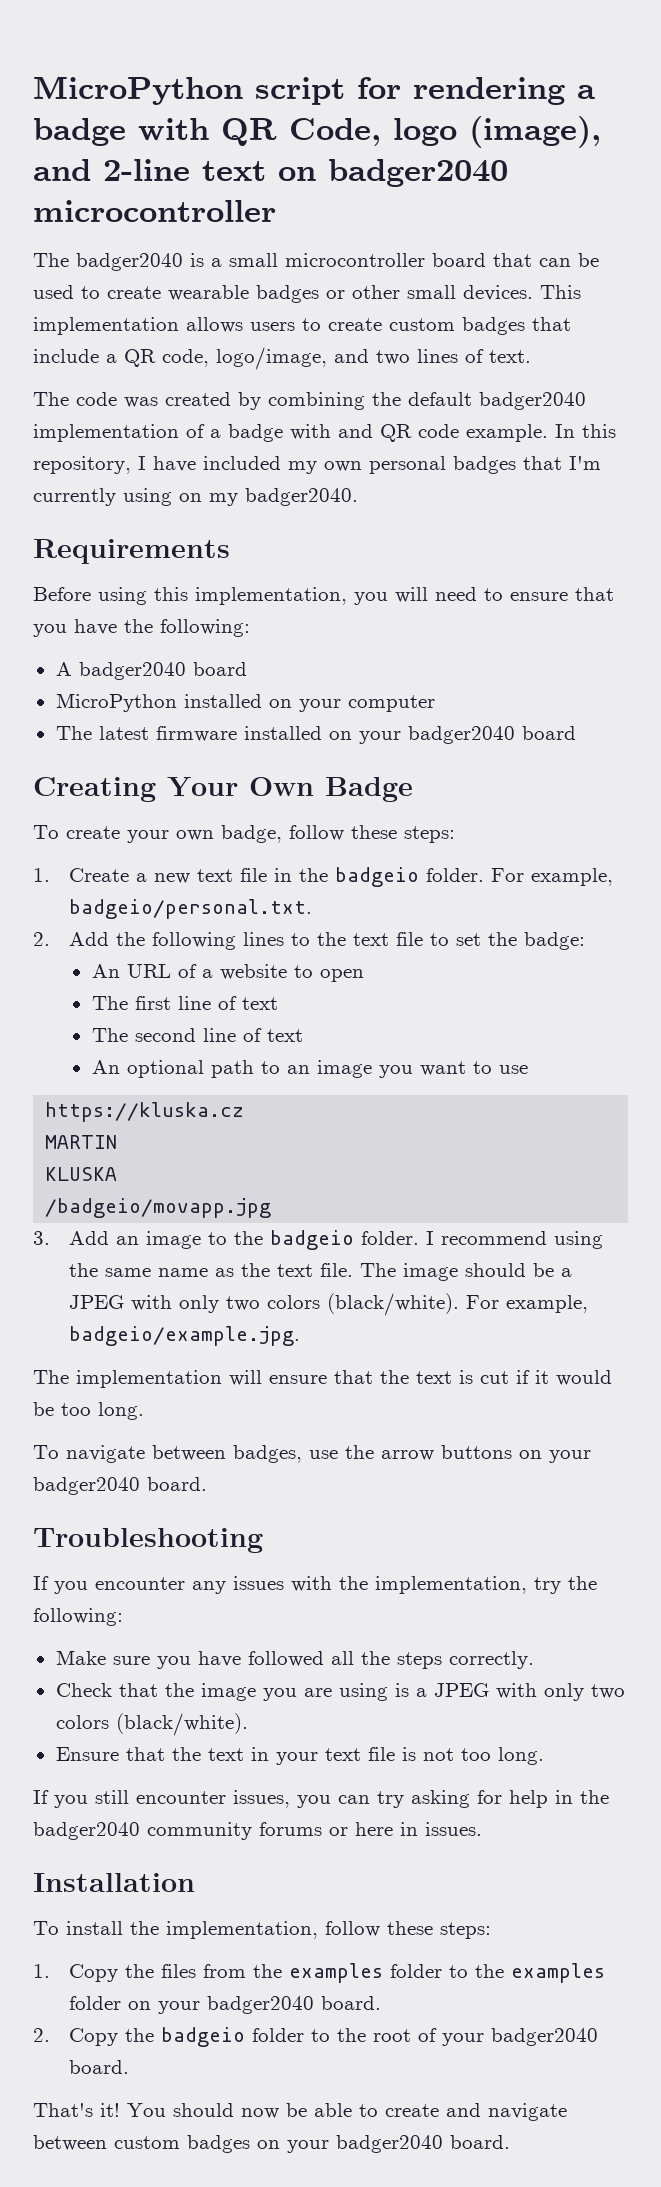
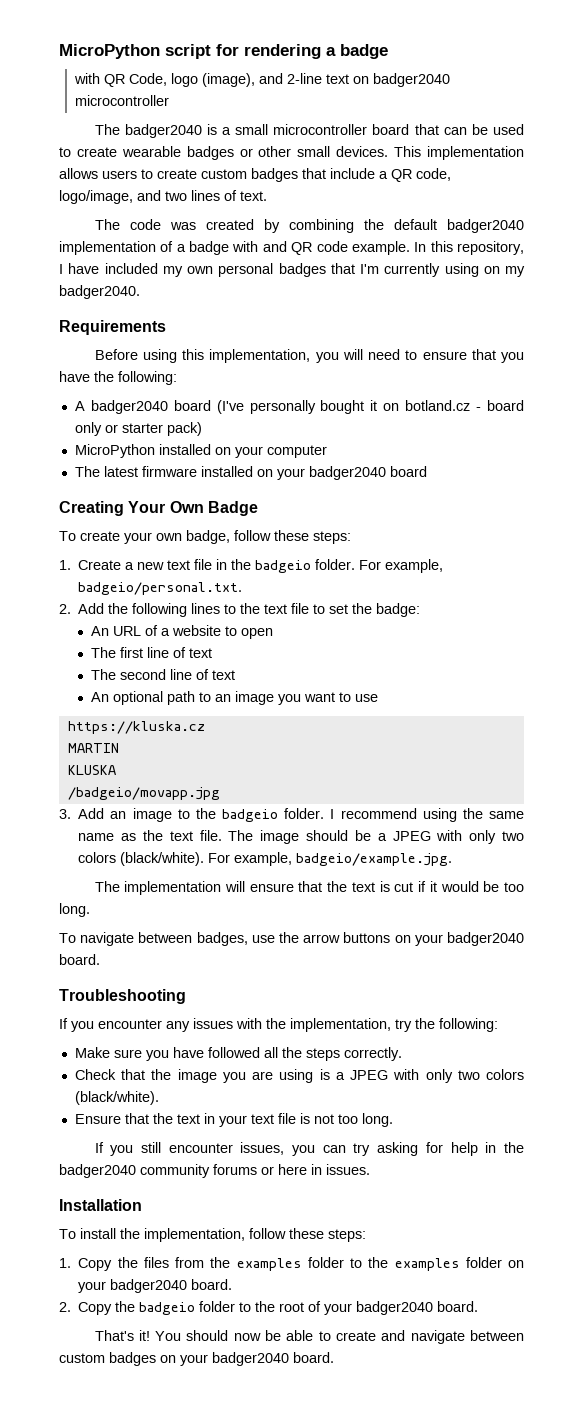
(126, 132) none -> (388, 51) //
(247, 669) none -> [216,400,524,414] [74,422,202,436] (I've personally bought it on botland.cz - board only or starter pack)

